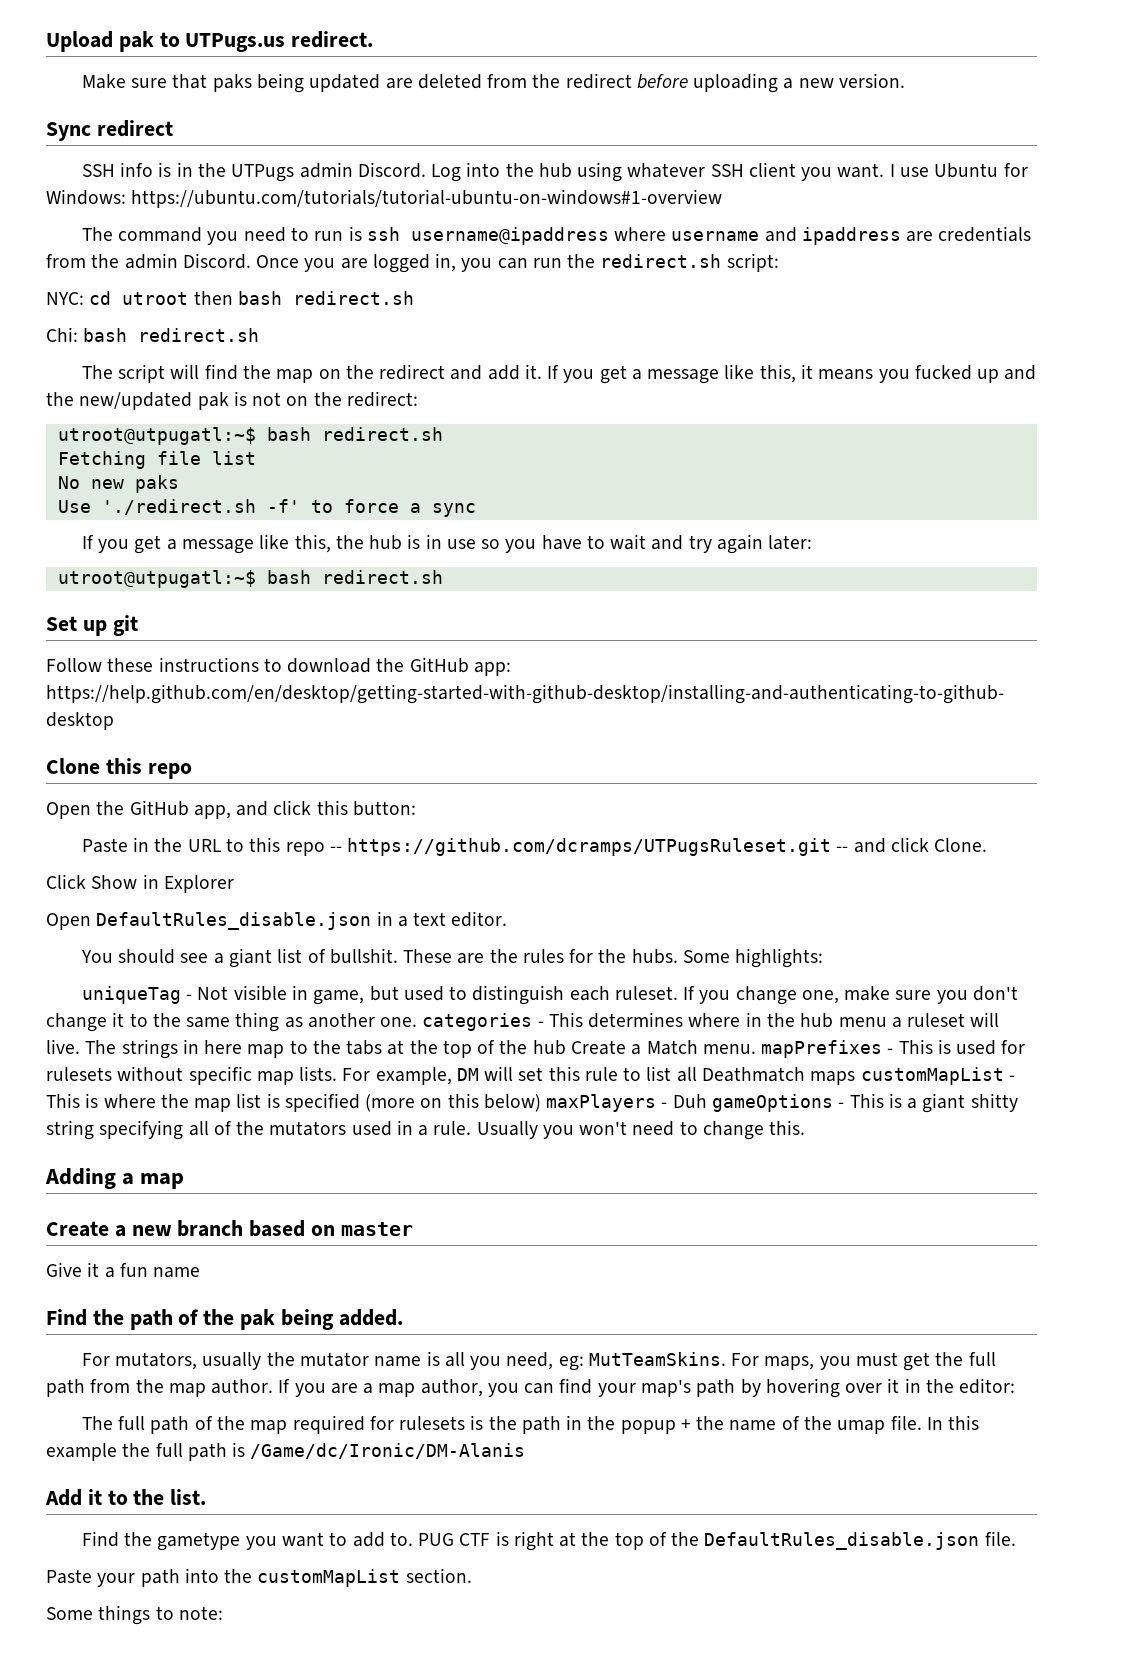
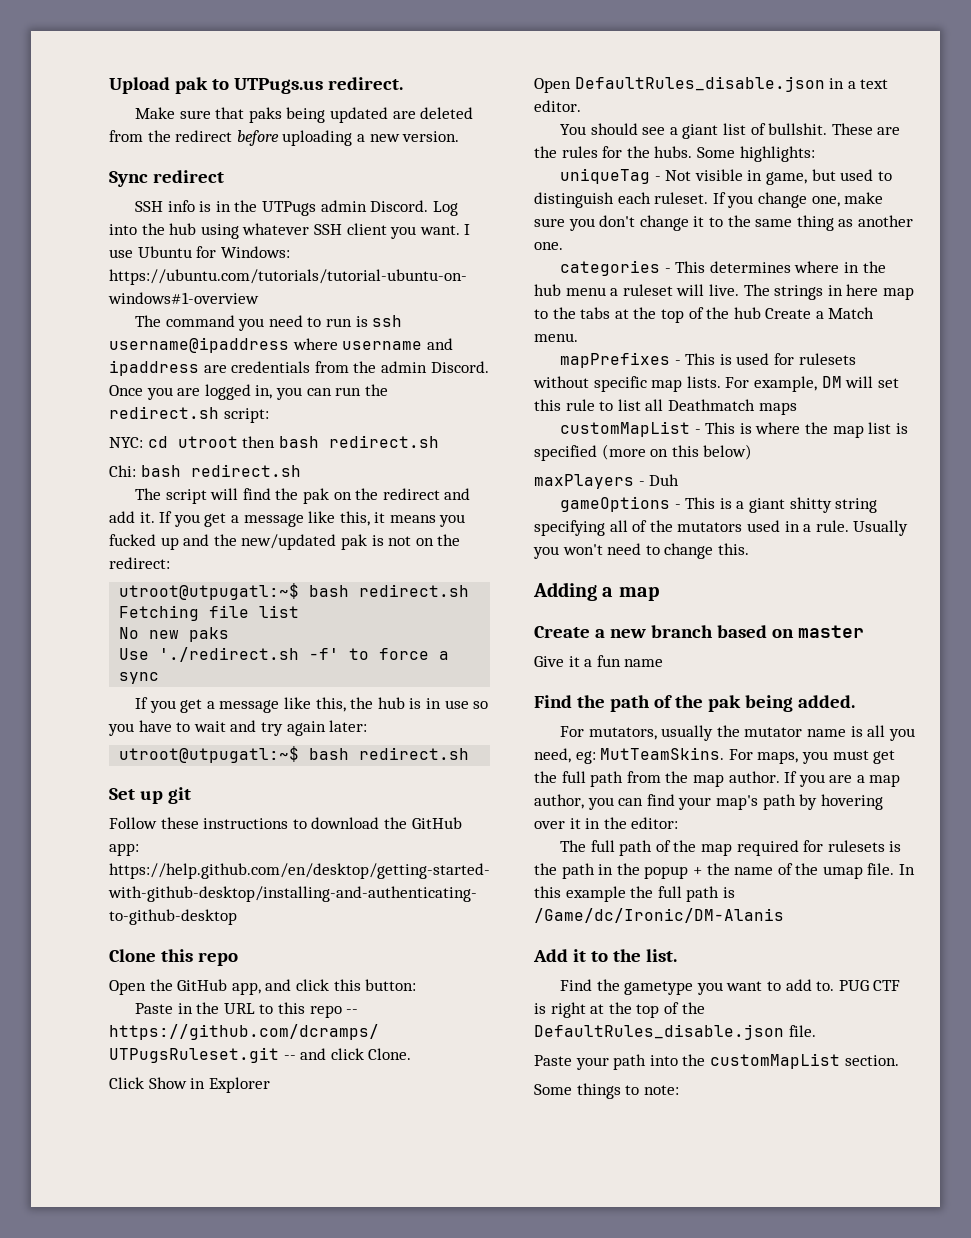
[276,369,314,383] map -> [303,488,330,504] pak
(418, 1022) none -> (563, 246) //
(756, 1049) none -> (578, 337) //
(856, 1078) none -> (797, 408) //
(541, 1103) none -> (753, 452) //
(707, 1101) none -> (680, 480) //

